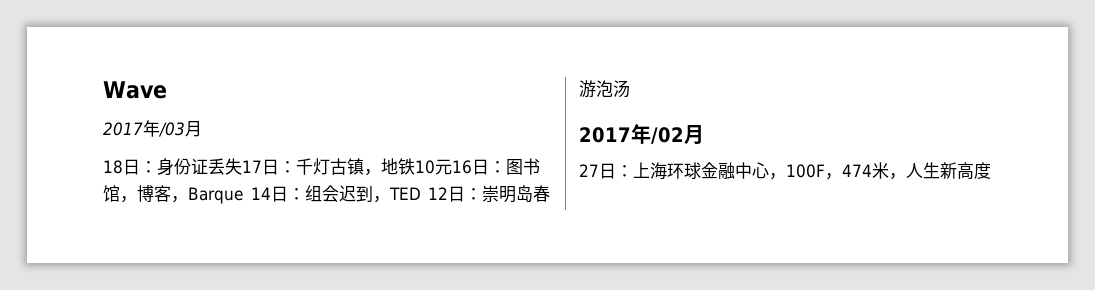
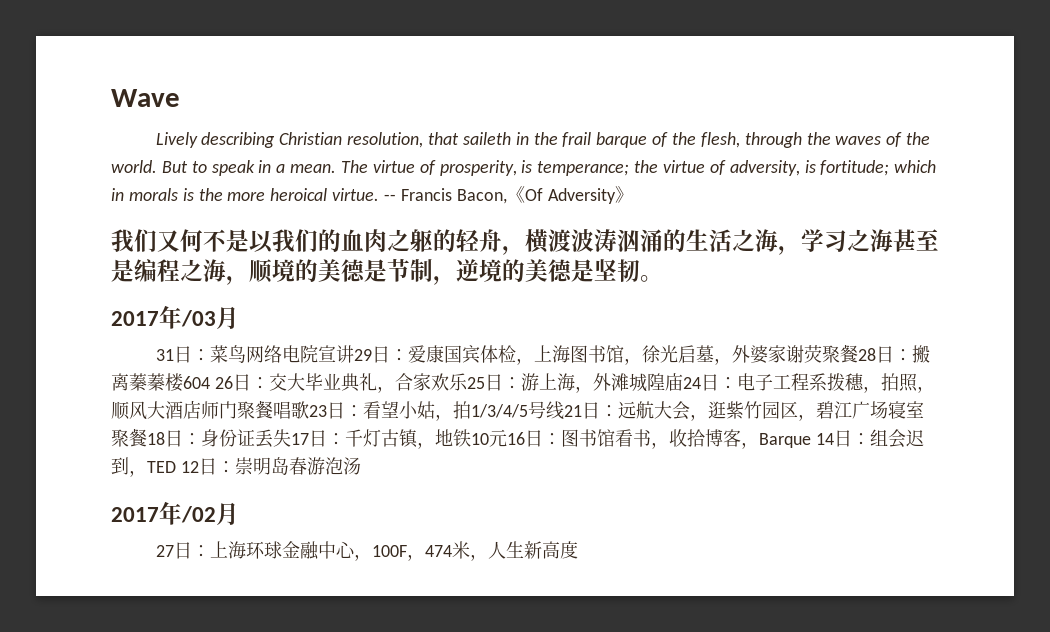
[103,120,202,137] 2017年/03月 // -> [155,132,931,148] [111,160,937,176] [111,186,633,204] [111,229,939,255] [111,258,663,285] [111,305,239,330] [155,344,930,365] [111,373,935,393] [111,400,924,421] [111,428,147,447] Lively describing Christian resolution, that saileth in the frail barque of the flesh, through the waves of the world. But to speak in a mean. The virtue of prosperity, is temperance; the virtue of adversity, is fortitude; which in morals is the more heroical virtue. -- Francis Bacon,《Of Adversity》 // 我们又何不是以我们的血肉之躯的轻舟，横渡波涛汹涌的生活之海，学习之海甚至是编程之海，顺境的美德是节制，逆境的美德是坚韧。 // 2017年/03月 // 31日：菜鸟网络电院宣讲29日：爱康国宾体检，上海图书馆，徐光启墓，外婆家谢荧聚餐28日：搬离蓁蓁楼604 26日：交大毕业典礼，合家欢乐25日：游上海，外滩城隍庙24日：电子工程系拨穗，拍照，顺风大酒店师门聚餐唱歌23日：看望小姑，拍1/3/4/5号线21日：远航大会，逛紫竹园区，碧江广场寝室聚餐
[120,196,137,203] ， -> [615,429,705,449] 看书，收拾

